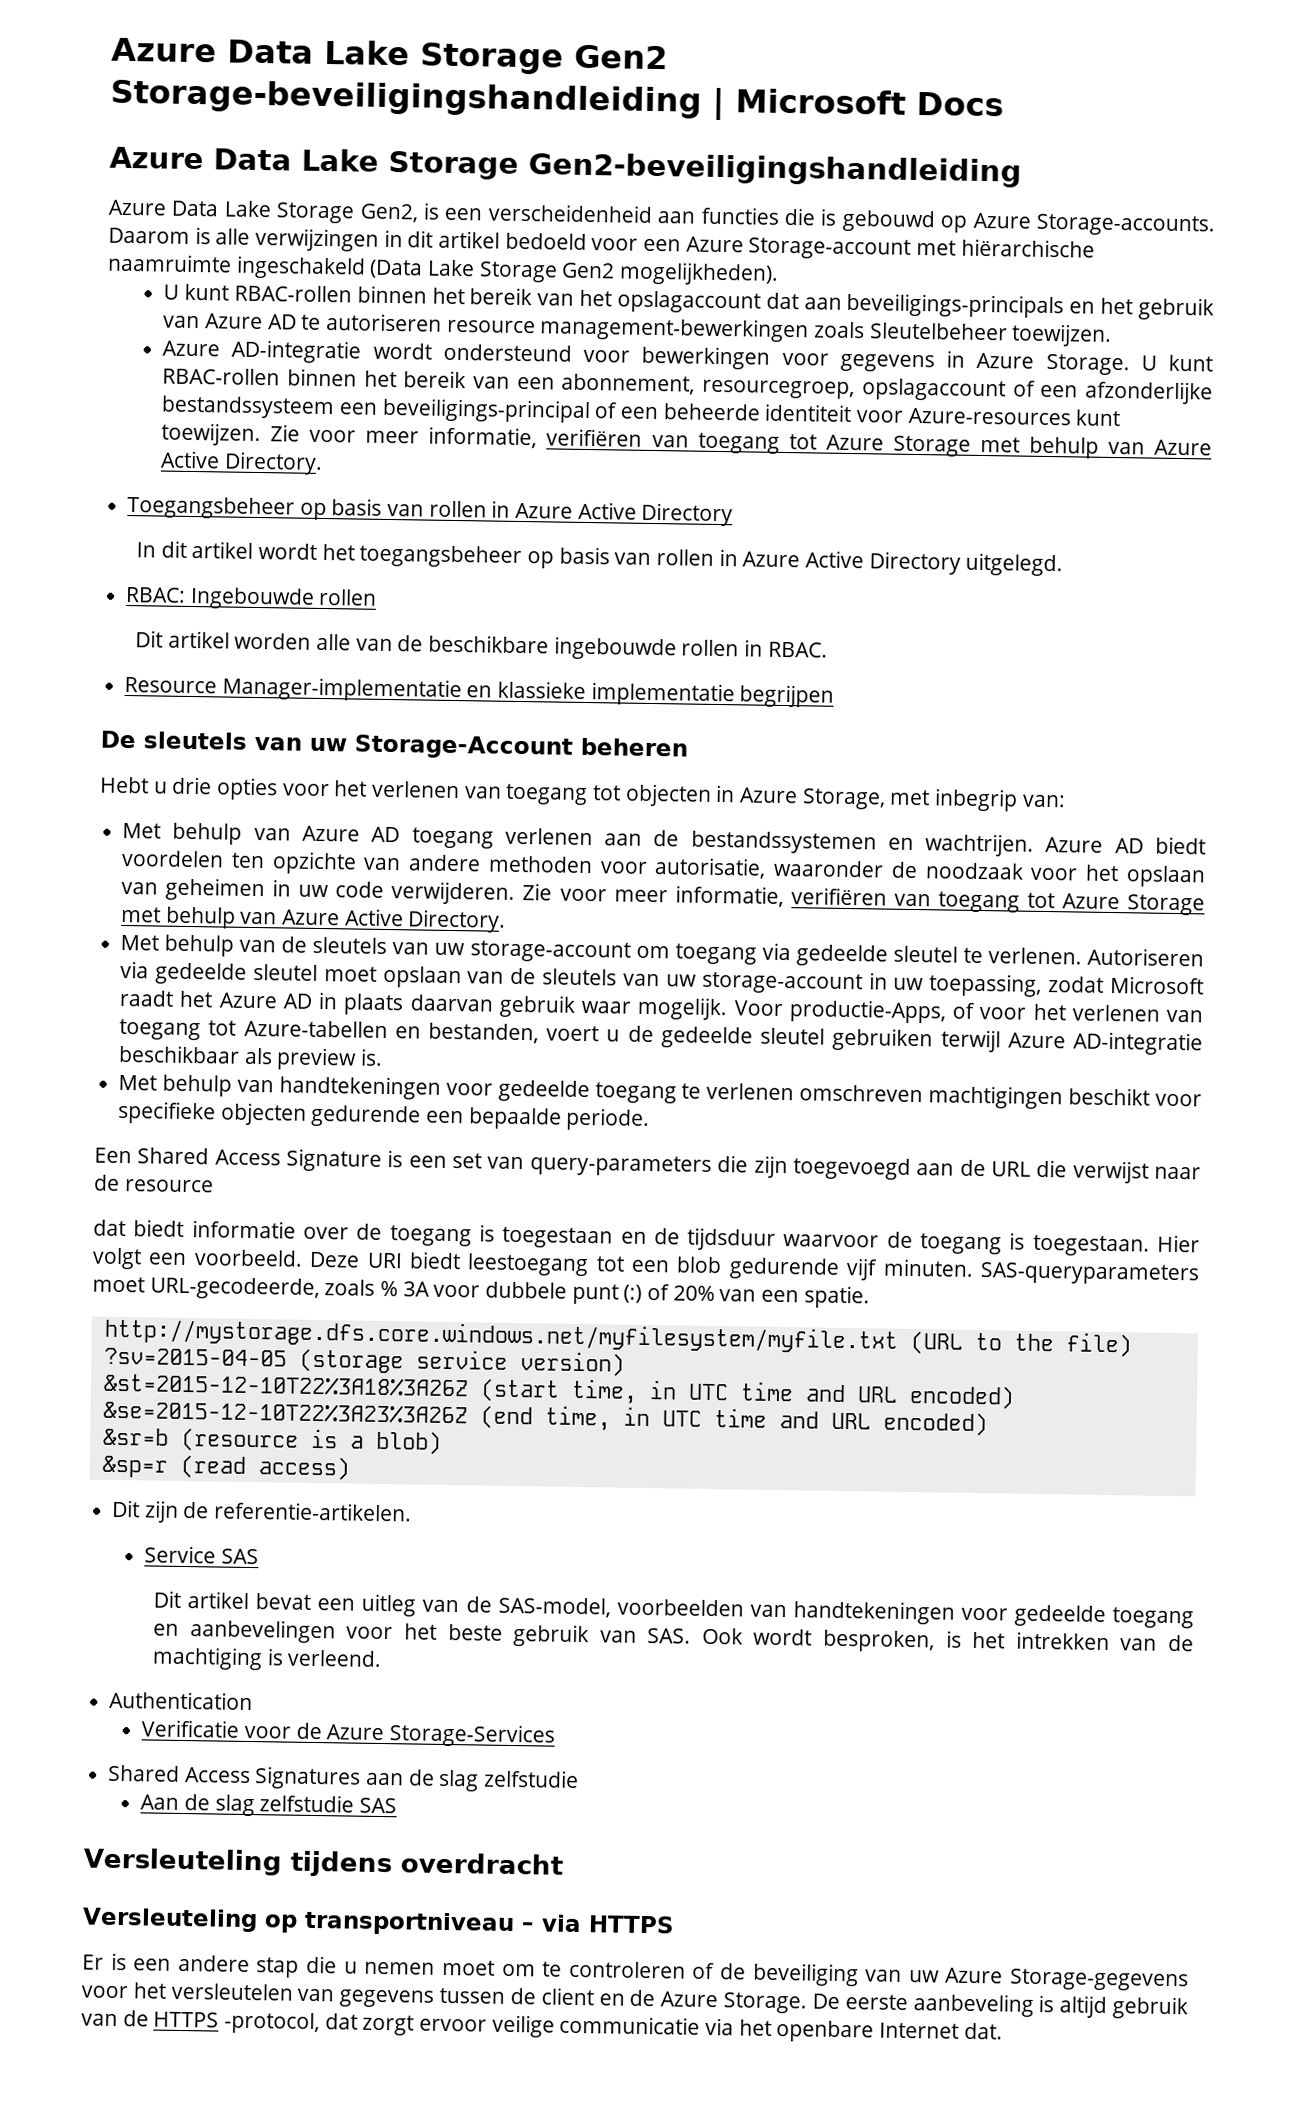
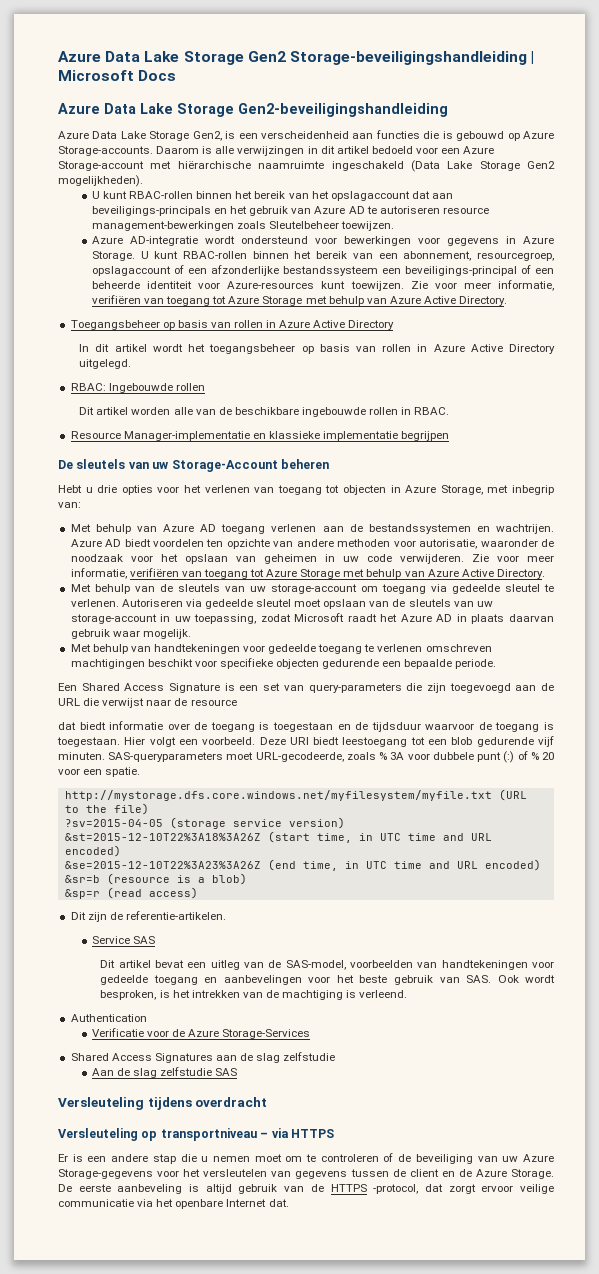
[733,999,1203,1024] [119,1018,1204,1056] [118,1044,384,1071] Voor productie-Apps, of voor het verlenen van toegang tot Azure-tabellen en bestanden, voert u de gedeelde sleutel gebruiken terwijl Azure AD-integratie beschikbaar als preview is. -> (191, 634) none
[672,1285,757,1302] 20% van -> [530,752,554,760] [58,768,80,775] % 20 voor

